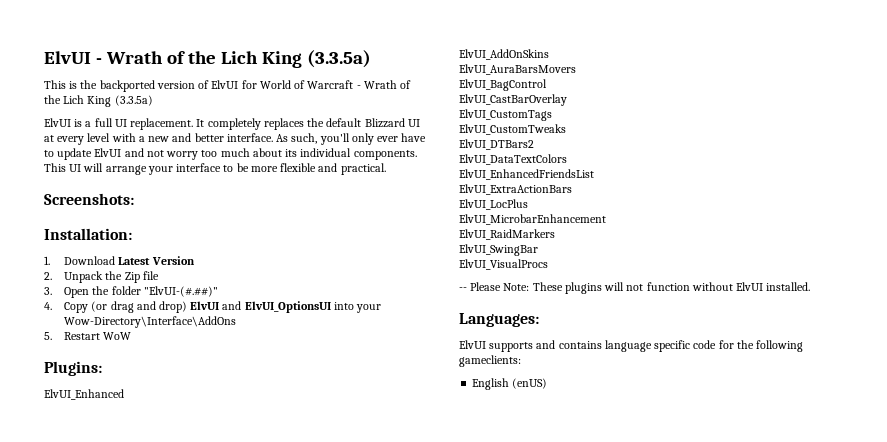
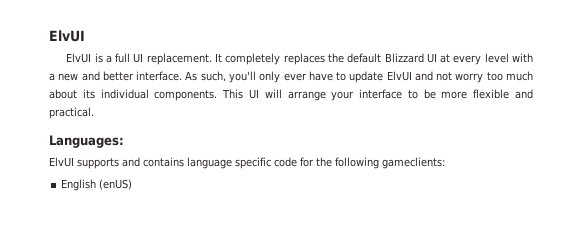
[44,50,371,68] [44,80,412,92] [44,95,153,107] ElvUI - Wrath of the Lich King (3.3.5a) // This is the backported version of ElvUI for World of Warcraft - Wrath of the Lich King (3.3.5a) -> [49,30,85,42] ElvUI
[44,193,134,205] [44,228,132,240] [44,256,195,265] [44,271,159,283] [44,286,218,298] [44,301,382,313] [64,316,237,328] [44,332,132,340] [44,361,102,376] [44,389,124,400] [459,49,549,60] [459,64,576,75] [459,79,547,91] [459,94,567,106] [459,109,552,121] [459,124,566,135] [459,139,534,150] [459,154,567,165] [459,169,594,180] [459,184,572,195] [459,199,528,210] [459,214,606,225] [459,229,555,240] [459,244,538,256] [459,259,548,270] [459,282,811,294] // Screenshots: // Installation: // 1. Download Latest Version // 2. Unpack the Zip file // 3. Open the folder "ElvUI-(#.##)" // 4. Copy (or drag and drop) ElvUI and ElvUI_OptionsUI into your Wow-Directory\Interface\AddOns // 5. Restart WoW // Plugins: // ElvUI_Enhanced // ElvUI_AddOnSkins // ElvUI_AuraBarsMovers // ElvUI_BagControl // ElvUI_CastBarOverlay // ElvUI_CustomTags // ElvUI_CustomTweaks // ElvUI_DTBars2 // ElvUI_DataTextColors // ElvUI_EnhancedFriendsList // ElvUI_ExtraActionBars // ElvUI_LocPlus // ElvUI_MicrobarEnhancement // ElvUI_RaidMarkers // ElvUI_SwingBar // ElvUI_VisualProcs // -- Please Note: These plugins will not function without ElvUI installed. -> (94, 113) none

